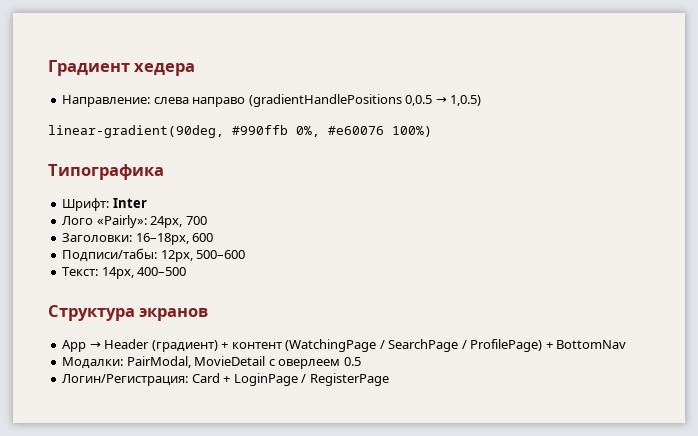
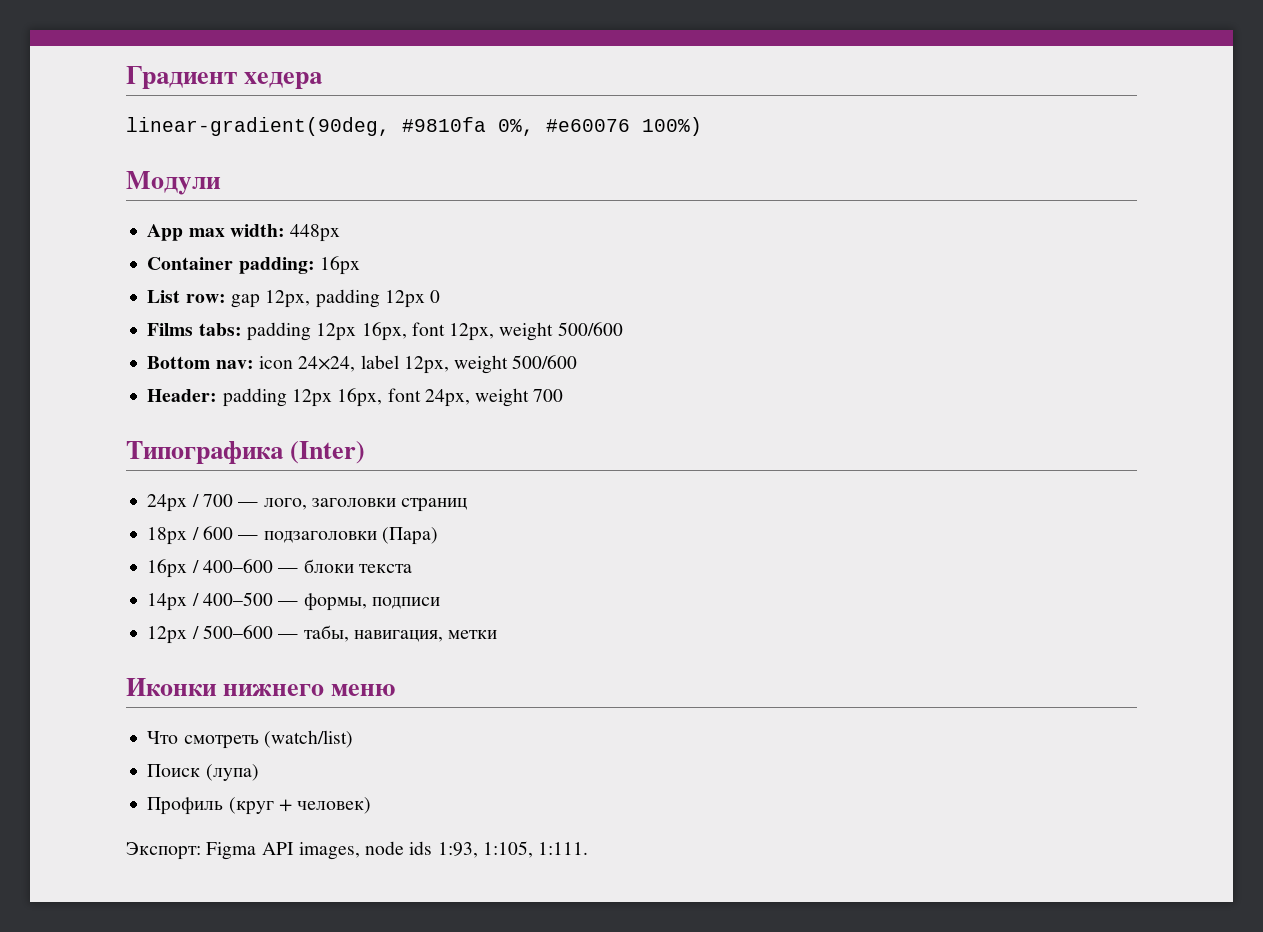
[62,94,482,107] // Направление: слева направо (gradientHandlePositions 0,0.5 → 1,0.5) -> (324, 80) none
[232,125,288,135] #990ffb -> [402,117,486,132] #9810fa
[48,164,164,180] [62,198,147,211] [62,215,207,228] [62,233,214,245] [62,248,246,262] [62,267,187,279] [48,305,209,321] [62,339,627,352] [62,356,361,369] [62,373,389,386] Типографика // Шрифт: Inter // Лого «Pairly»: 24px, 700 // Заголовки: 16–18px, 600 // Подписи/табы: 12px, 500–600 // Текст: 14px, 400–500 // Структура экранов // App → Header (градиент) + контент (WatchingPage / SearchPage / ProfilePage) + BottomNav // Модалки: PairModal, MovieDetail с оверлеем 0.5 // Логин/Регистрация: Card + LoginPage / RegisterPage -> [126,171,221,195] [147,224,341,242] [147,256,360,275] [147,289,441,308] [147,322,623,341] [147,355,578,374] [147,388,564,407] [126,441,366,464] [147,494,468,512] [147,526,438,545] [147,559,412,578] [147,592,440,611] [147,625,498,644] [126,678,396,696] [147,730,353,749] [147,764,259,781] [147,797,372,815] [126,841,589,860] Модули // App max width: 448px // Container padding: 16px // List row: gap 12px, padding 12px 0 // Films tabs: padding 12px 16px, font 12px, weight 500/600 // Bottom nav: icon 24×24, label 12px, weight 500/600 // Header: padding 12px 16px, font 24px, weight 700 // Типографика (Inter) // 24px / 700 — лого, заголовки страниц // 18px / 600 — подзаголовки (Пара) // 16px / 400–600 — блоки текста // 14px / 400–500 — формы, подписи // 12px / 500–600 — табы, навигация, метки // Иконки нижнего меню // Что смотреть (watch/list) // Поиск (лупа) // Профиль (круг + человек) // Экспорт: Figma API images, node ids 1:93, 1:105, 1:111.

